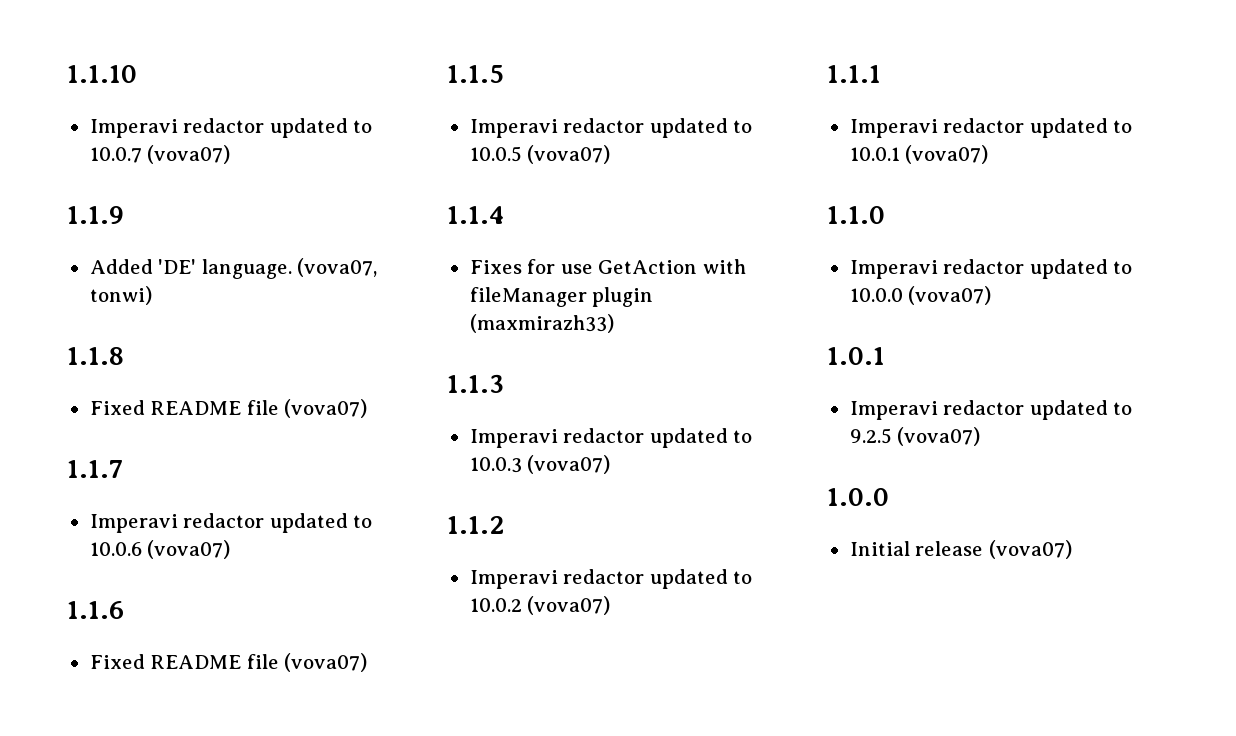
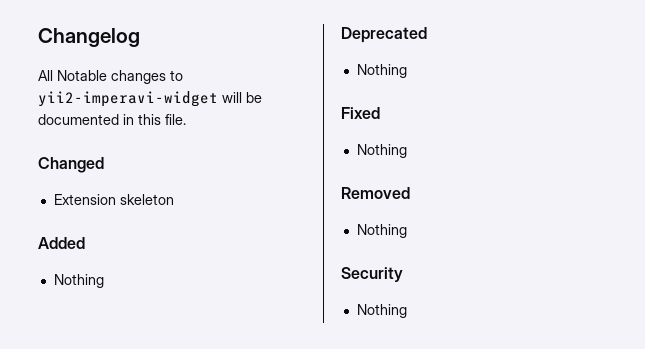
[67,65,137,83] [89,118,373,138] [89,145,231,164] [67,206,124,224] [89,258,378,279] [89,286,152,305] [67,347,124,365] [89,399,368,418] [67,460,123,478] [89,513,373,533] [89,540,231,559] [67,601,124,619] [89,653,368,672] [447,65,504,83] [469,118,753,138] [469,145,611,164] [447,206,505,224] [469,259,746,274] [469,287,654,307] [469,314,614,333] [447,374,504,393] [469,428,753,448] [469,455,611,474] [447,516,504,534] [469,569,753,589] [469,596,611,615] [827,65,881,83] [849,118,1133,138] [849,145,989,164] [827,206,885,224] [849,259,1133,279] [849,286,992,305] [827,347,885,365] [849,400,1133,420] [849,427,981,446] [827,488,889,506] [849,540,1072,559] 1.1.10 // Imperavi redactor updated to 10.0.7 (vova07) // 1.1.9 // Added 'DE' language. (vova07, tonwi) // 1.1.8 // Fixed README file (vova07) // 1.1.7 // Imperavi redactor updated to 10.0.6 (vova07) // 1.1.6 // Fixed README file (vova07) // 1.1.5 // Imperavi redactor updated to 10.0.5 (vova07) // 1.1.4 // Fixes for use GetAction with fileManager plugin (maxmirazh33) // 1.1.3 // Imperavi redactor updated to 10.0.3 (vova07) // 1.1.2 // Imperavi redactor updated to 10.0.2 (vova07) // 1.1.1 // Imperavi redactor updated to 10.0.1 (vova07) // 1.1.0 // Imperavi redactor updated to 10.0.0 (vova07) // 1.0.1 // Imperavi redactor updated to 9.2.5 (vova07) // 1.0.0 // Initial release (vova07) -> [38,28,140,47] [38,70,183,84] [38,91,262,107] [38,114,186,125] [38,157,104,173] [53,194,174,205] [38,237,85,249] [53,274,104,288] [341,27,427,43] [356,64,407,78] [341,107,380,119] [356,144,407,158] [341,187,410,199] [356,224,407,238] [341,267,403,282] [356,304,407,318] Changelog // All Notable changes to yii2-imperavi-widget will be documented in this file. // Changed // Extension skeleton // Added // Nothing // Deprecated // Nothing // Fixed // Nothing // Removed // Nothing // Security // Nothing

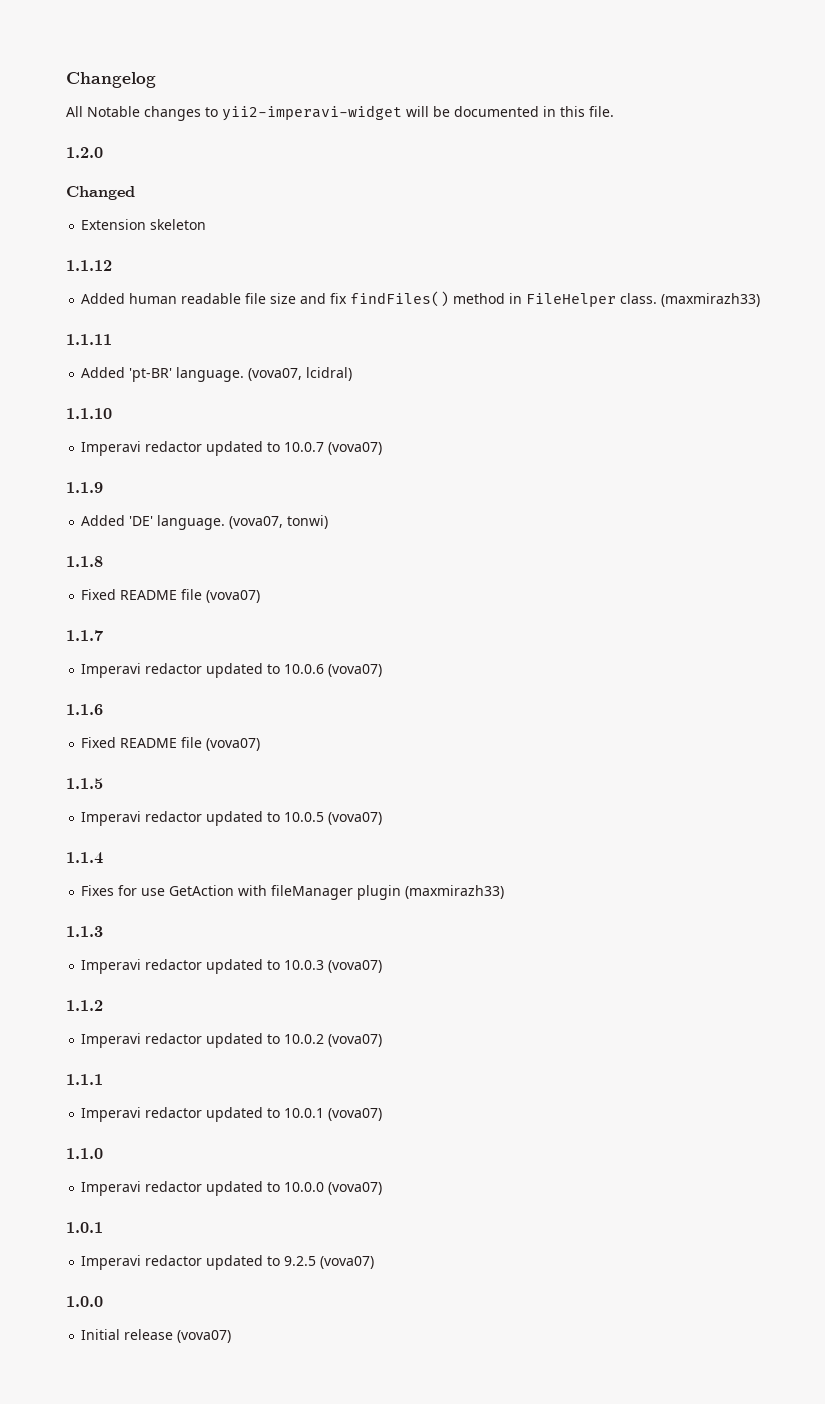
(186, 119) none -> [66,147,103,158] // 1.2.0
[38,237,85,249] [53,274,104,288] [341,27,427,43] [356,64,407,78] [341,107,380,119] [356,144,407,158] [341,187,410,199] [356,224,407,238] [341,267,403,282] [356,304,407,318] // Added // Nothing // Deprecated // Nothing // Fixed // Nothing // Removed // Nothing // Security // Nothing -> [66,260,112,271] [81,291,761,307] [66,334,112,345] [81,367,353,382] [66,408,112,419] [81,441,383,456] [66,482,103,493] [81,515,329,530] [66,556,103,567] [81,589,261,603] [66,630,103,641] [81,663,383,678] [66,704,103,715] [81,737,261,751] [66,778,103,789] [81,811,383,826] [66,852,103,864] [81,885,505,900] [66,926,103,937] [81,959,383,974] [66,1000,103,1011] [81,1033,383,1048] [66,1074,103,1085] [81,1107,383,1122] [66,1148,103,1159] [81,1181,383,1196] [66,1222,103,1233] [81,1255,375,1270] [66,1296,103,1307] [81,1329,232,1343] // 1.1.12 // Added human readable file size and fix findFiles() method in FileHelper class. (maxmirazh33) // 1.1.11 // Added 'pt-BR' language. (vova07, lcidral) // 1.1.10 // Imperavi redactor updated to 10.0.7 (vova07) // 1.1.9 // Added 'DE' language. (vova07, tonwi) // 1.1.8 // Fixed README file (vova07) // 1.1.7 // Imperavi redactor updated to 10.0.6 (vova07) // 1.1.6 // Fixed README file (vova07) // 1.1.5 // Imperavi redactor updated to 10.0.5 (vova07) // 1.1.4 // Fixes for use GetAction with fileManager plugin (maxmirazh33) // 1.1.3 // Imperavi redactor updated to 10.0.3 (vova07) // 1.1.2 // Imperavi redactor updated to 10.0.2 (vova07) // 1.1.1 // Imperavi redactor updated to 10.0.1 (vova07) // 1.1.0 // Imperavi redactor updated to 10.0.0 (vova07) // 1.0.1 // Imperavi redactor updated to 9.2.5 (vova07) // 1.0.0 // Initial release (vova07)

